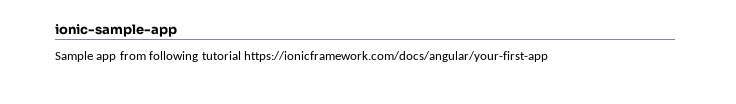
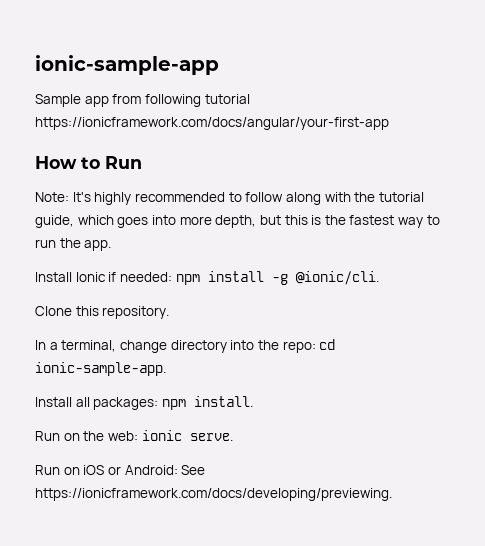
(548, 56) none -> [35,156,142,169] [35,192,424,205] [35,215,440,228] [35,238,112,251] [35,271,379,285] [35,306,170,319] [35,339,336,353] [35,362,166,376] [35,396,253,410] [35,430,233,441] [35,465,206,475] [35,488,392,501] // How to Run // Note: It's highly recommended to follow along with the tutorial guide, which goes into more depth, but this is the fastest way to run the app. // Install Ionic if needed: npm install -g @ionic/cli. // Clone this repository. // In a terminal, change directory into the repo: cd ionic-sample-app. // Install all packages: npm install. // Run on the web: ionic serve. // Run on iOS or Android: See https://ionicframework.com/docs/developing/previewing.

